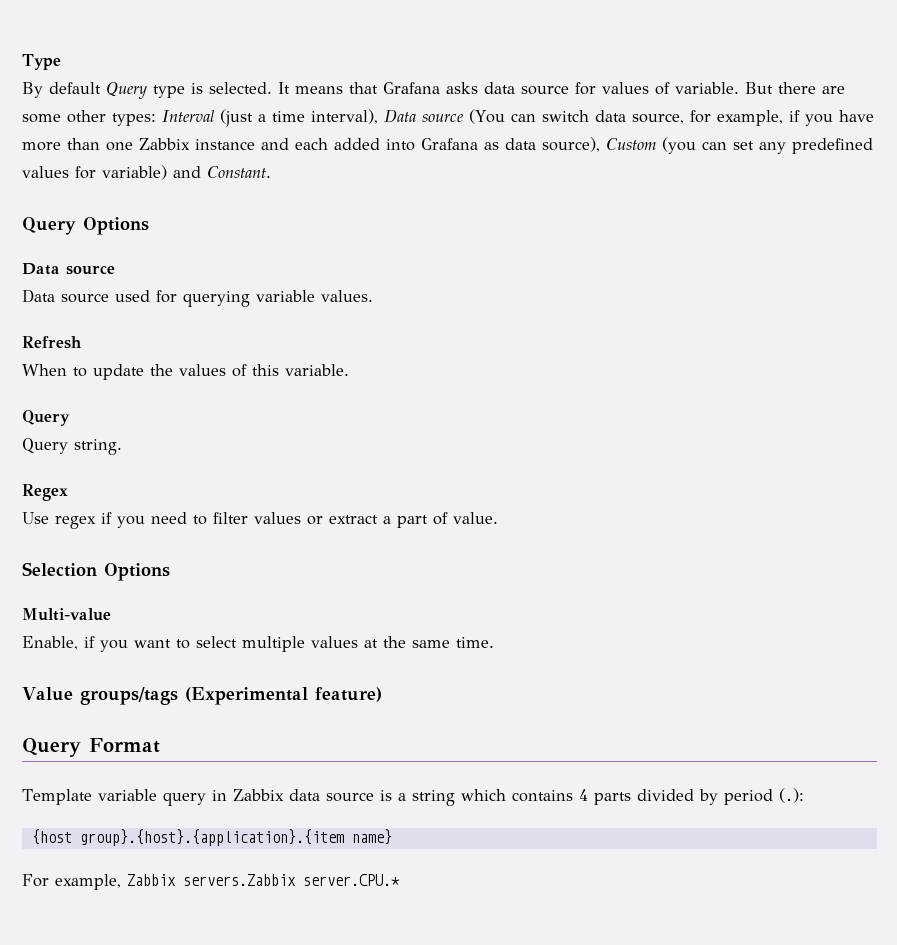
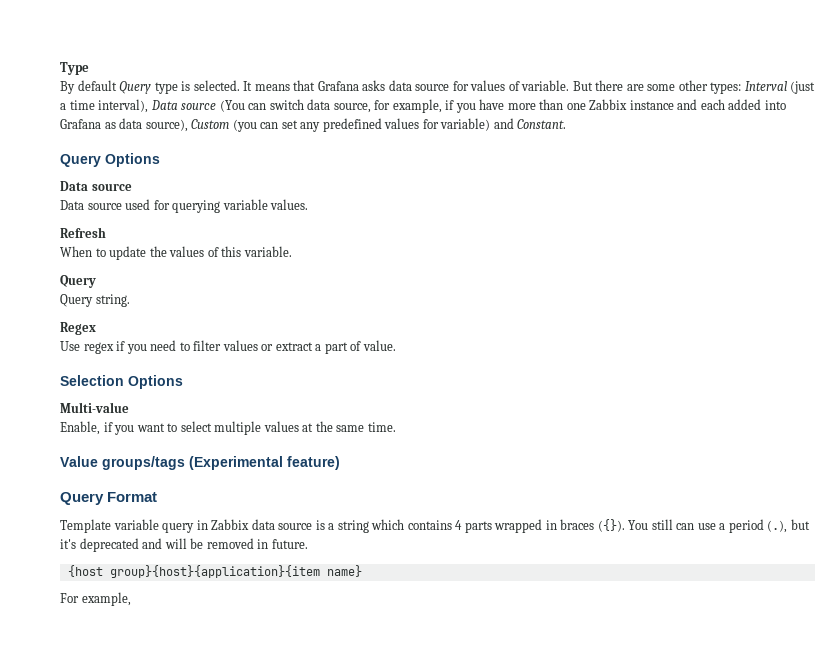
[636,788,804,805] divided by period (.): -> [494,519,810,533] [60,538,308,552] wrapped in braces ({}). You still can use a period (.), but it's deprecated and will be removed in future.
[79,829,344,846] group}.{host}.{application}.{item -> [109,565,320,578] group}{host}{application}{item
[127,874,400,886] Zabbix servers.Zabbix server.CPU.* -> (131, 599) none

